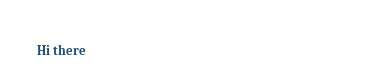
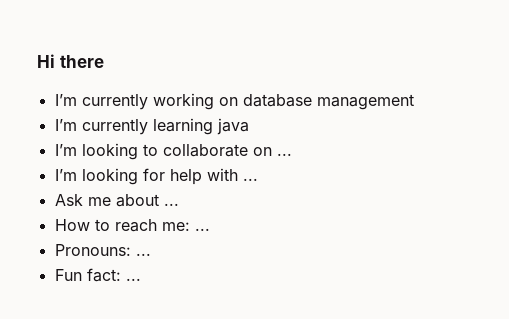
(87, 49) none -> [54,93,414,110] [54,118,249,135] [54,143,292,160] [54,168,258,185] [54,194,179,207] [54,219,210,232] [54,244,151,256] [54,268,141,282] // I’m currently working on database management // I’m currently learning java // I’m looking to collaborate on ... // I’m looking for help with ... // Ask me about ... // How to reach me: ... // Pronouns: ... // Fun fact: ...

